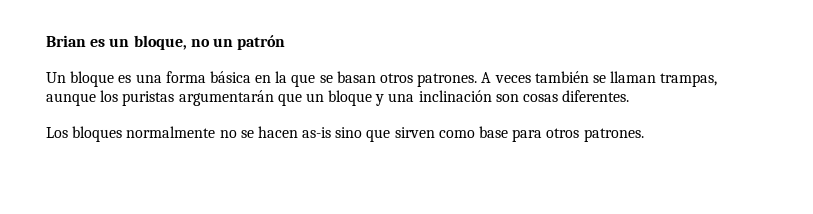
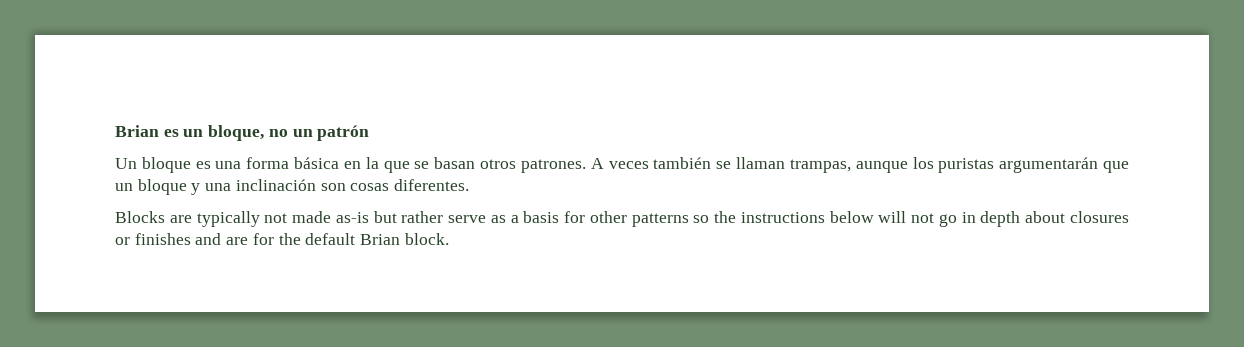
[46,126,644,142] Los bloques normalmente no se hacen as-is sino que sirven como base para otros patrones. -> [115,211,1129,227] [115,233,449,245] Blocks are typically not made as-is but rather serve as a basis for other patterns so the instructions below will not go in depth about closures or finishes and are for the default Brian block.

